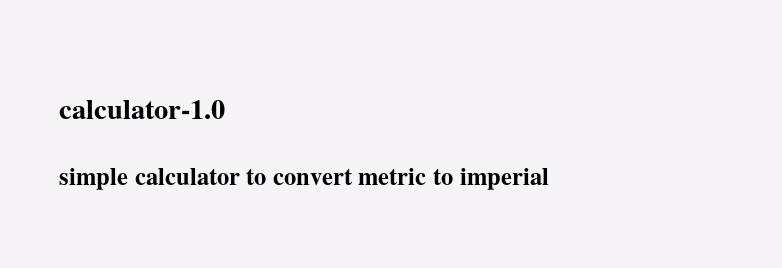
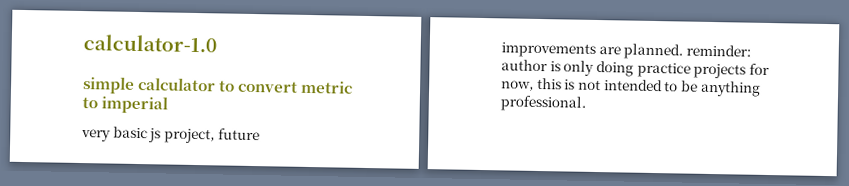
(549, 179) none -> [81,126,260,144] [501,42,751,60] [501,59,770,79] [501,77,761,97] [500,95,586,112] // very basic js project, future improvements are planned. reminder: author is only doing practice projects for now, this is not intended to be anything professional.

